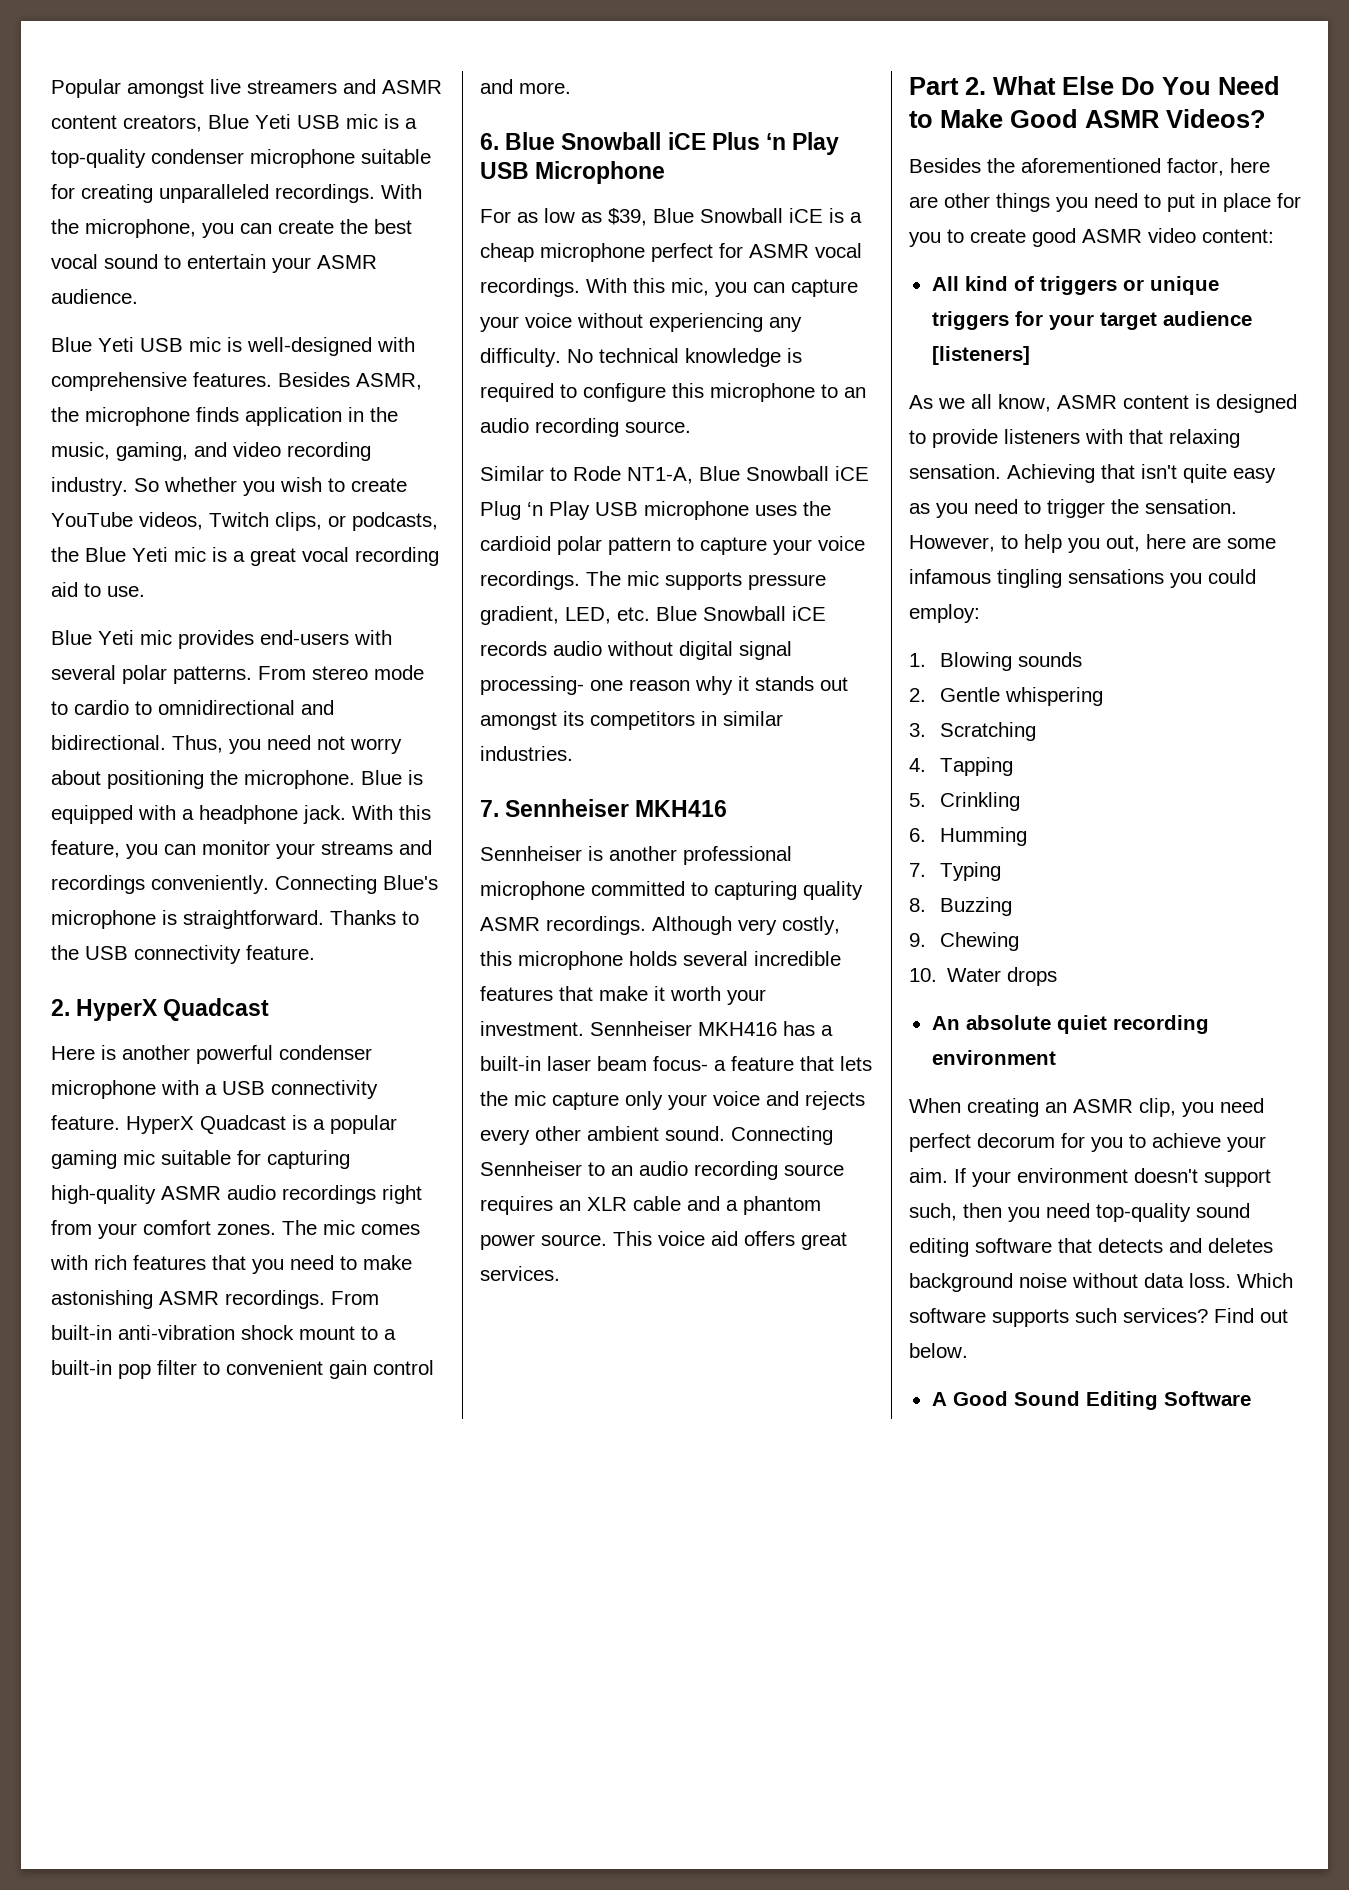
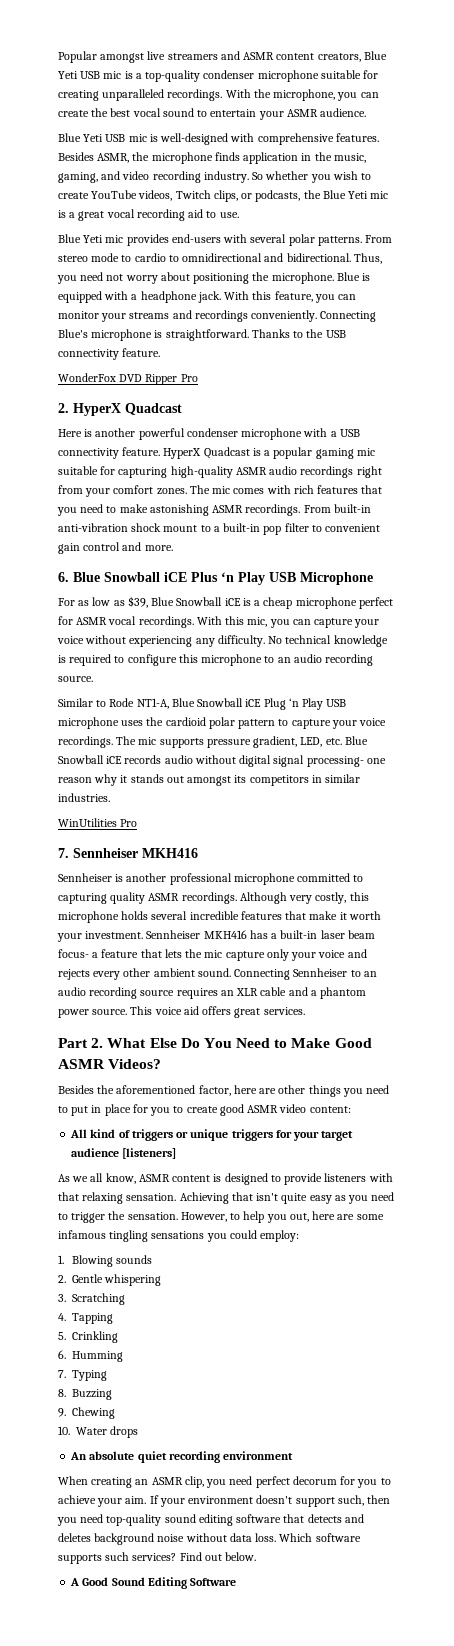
(315, 952) none -> [58,373,198,385] // WonderFox DVD Ripper Pro
(573, 753) none -> [58,818,138,827] // WinUtilities Pro

